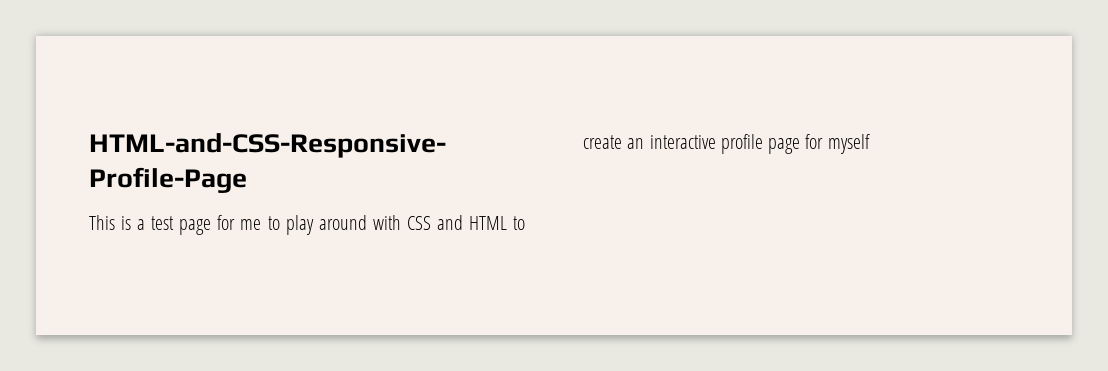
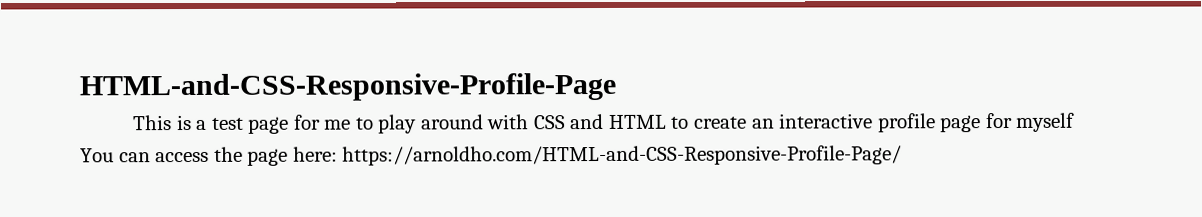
(870, 144) none -> [80,145,903,166] // You can access the page here: https://arnoldho.com/HTML-and-CSS-Responsive-Profile-Page/

